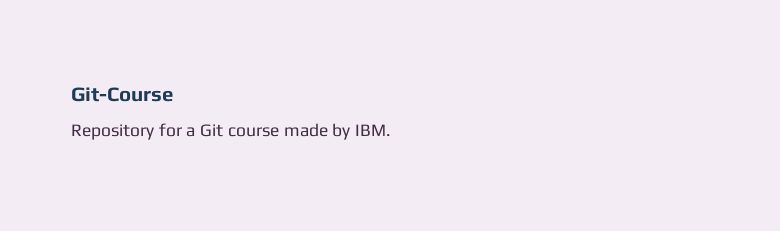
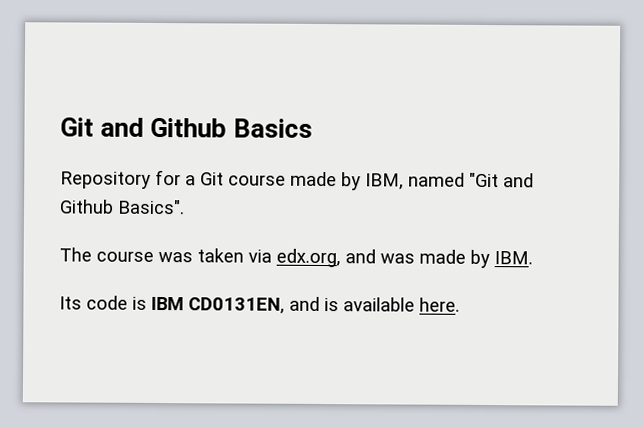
[71,87,173,102] Git-Course -> [60,117,314,138] Git and Github Basics
[355,124,391,136] IBM. -> [365,172,534,190] [59,199,185,215] [59,247,533,269] [59,295,460,314] IBM, named "Git and Github Basics". // The course was taken via edx.org, and was made by IBM. // Its code is IBM CD0131EN, and is available here.

